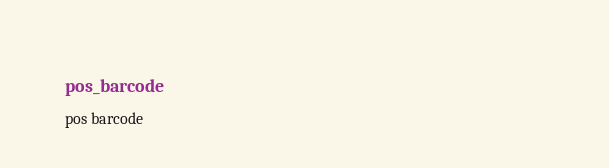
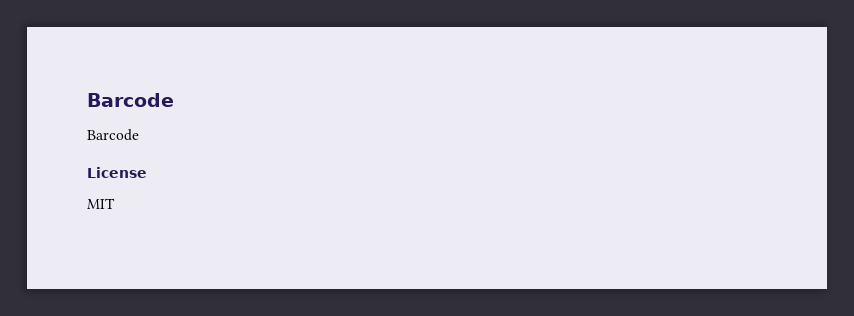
[65,79,164,96] [65,112,144,128] pos_barcode // pos barcode -> [87,93,174,107] [87,129,139,141] [87,167,147,178] [87,198,115,209] Barcode // Barcode // License // MIT

